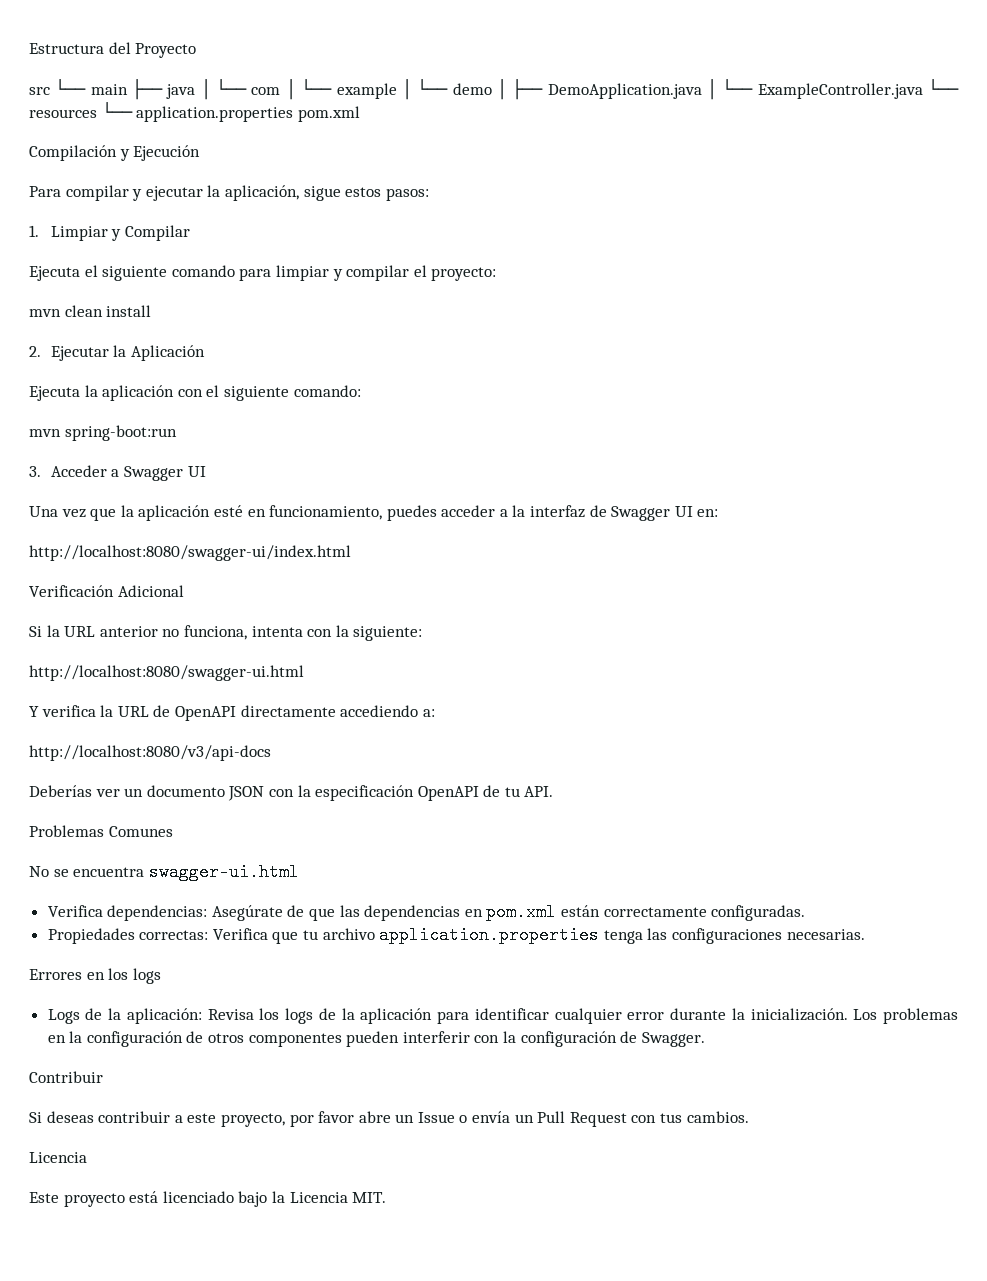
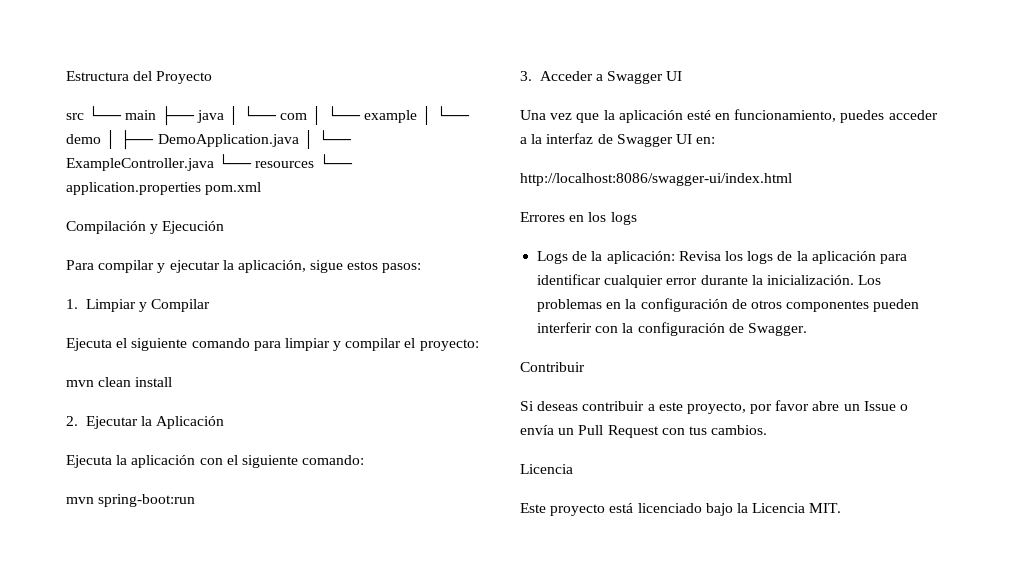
[29,545,351,561] [29,585,184,597] [29,625,423,641] [29,665,304,681] [29,705,435,721] [29,745,271,761] [29,785,554,801] [29,825,173,837] [29,863,299,881] [47,903,806,921] [47,926,865,944] http://localhost:8080/swagger-ui/index.html // Verificación Adicional // Si la URL anterior no funciona, intenta con la siguiente: // http://localhost:8080/swagger-ui.html // Y verifica la URL de OpenAPI directamente accediendo a: // http://localhost:8080/v3/api-docs // Deberías ver un documento JSON con la especificación OpenAPI de tu API. // Problemas Comunes // No se encuentra swagger-ui.html // Verifica dependencias: Asegúrate de que las dependencias en pom.xml están correctamente configuradas. // Propiedades correctas: Verifica que tu archivo application.properties tenga las configuraciones necesarias. -> [520,173,792,186] http://localhost:8086/swagger-ui/index.html

